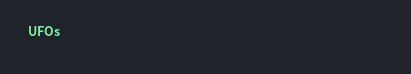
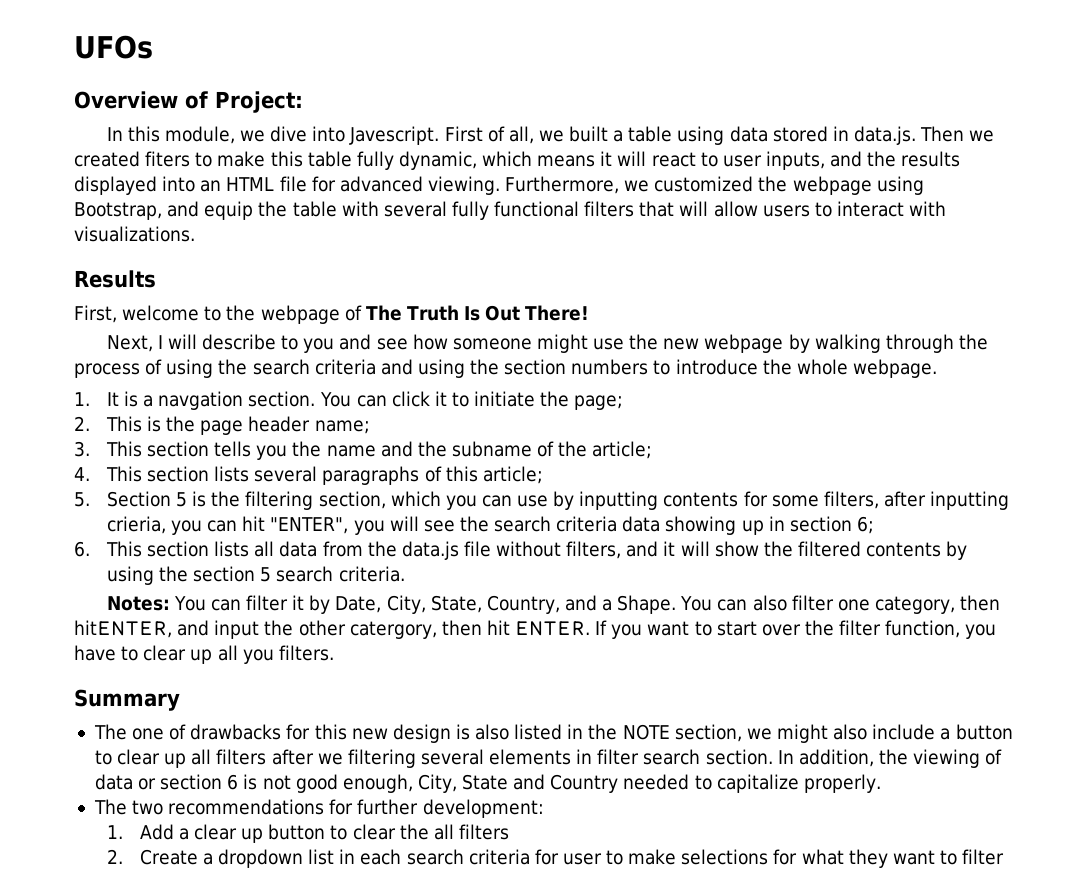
(60, 31) none -> [74,91,303,113] [106,126,995,145] [74,151,961,170] [74,176,924,195] [74,201,947,220] [74,226,195,242] [74,270,156,288] [74,305,590,324] [106,334,988,353] [74,359,937,378] [74,391,624,410] [74,416,370,435] [74,441,653,460] [74,466,543,485] [74,491,1010,510] [106,516,874,535] [74,541,968,560] [106,566,405,585] [106,595,1001,614] [74,620,997,639] [74,645,334,664] [74,689,180,711] [93,724,1013,743] [94,749,1003,768] [94,774,881,793] [93,799,544,818] [106,824,509,843] [106,849,1005,868] // Overview of Project: // In this module, we dive into Javescript. First of all, we built a table using data stored in data.js. Then we created fiters to make this table fully dynamic, which means it will react to user inputs, and the results displayed into an HTML file for advanced viewing. Furthermore, we customized the webpage using Bootstrap, and equip the table with several fully functional filters that will allow users to interact with visualizations. // Results // First, welcome to the webpage of The Truth Is Out There! // Next, I will describe to you and see how someone might use the new webpage by walking through the process of using the search criteria and using the section numbers to introduce the whole webpage. // 1. It is a navgation section. You can click it to initiate the page; // 2. This is the page header name; // 3. This section tells you the name and the subname of the article; // 4. This section lists several paragraphs of this article; // 5. Section 5 is the filtering section, which you can use by inputting contents for some filters, after inputting crieria, you can hit "ENTER", you will see the search criteria data showing up in section 6; // 6. This section lists all data from the data.js file without filters, and it will show the filtered contents by using the section 5 search criteria. // Notes: You can filter it by Date, City, State, Country, and a Shape. You can also filter one category, then hitENTER, and input the other catergory, then hit ENTER. If you want to start over the filter function, you have to clear up all you filters. // Summary // The one of drawbacks for this new design is also listed in the NOTE section, we might also include a button to clear up all filters after we filtering several elements in filter search section. In addition, the viewing of data or section 6 is not good enough, City, State and Country needed to capitalize properly. // The two recommendations for further development: // 1. Add a clear up button to clear the all filters // 2. Create a dropdown list in each search criteria for user to make selections for what they want to filter

